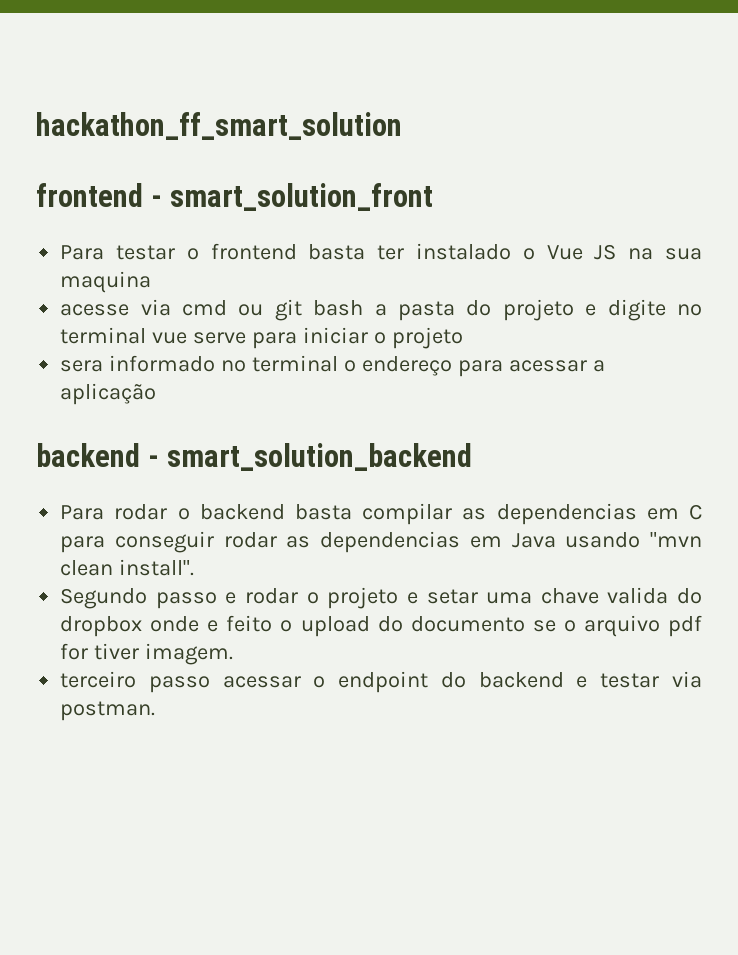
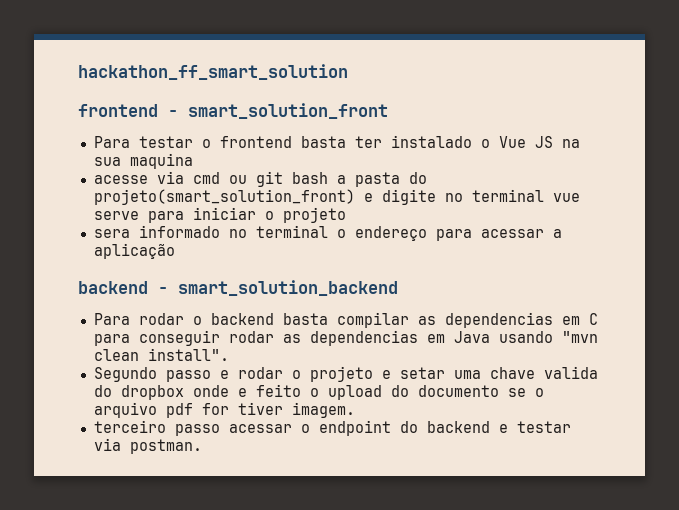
[502,299,574,321] projeto -> [93,189,355,205] projeto(smart_solution_front)

